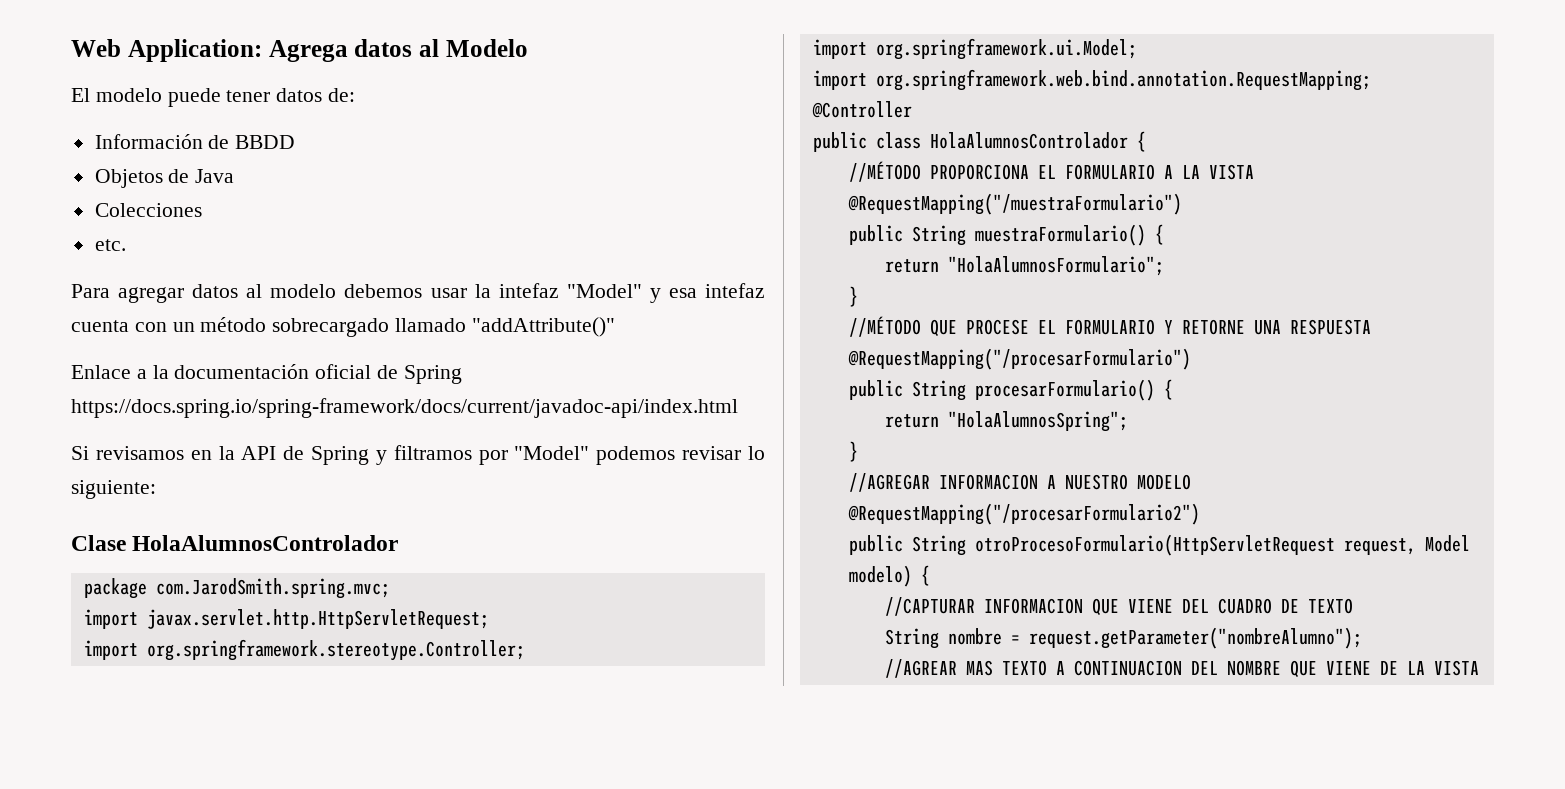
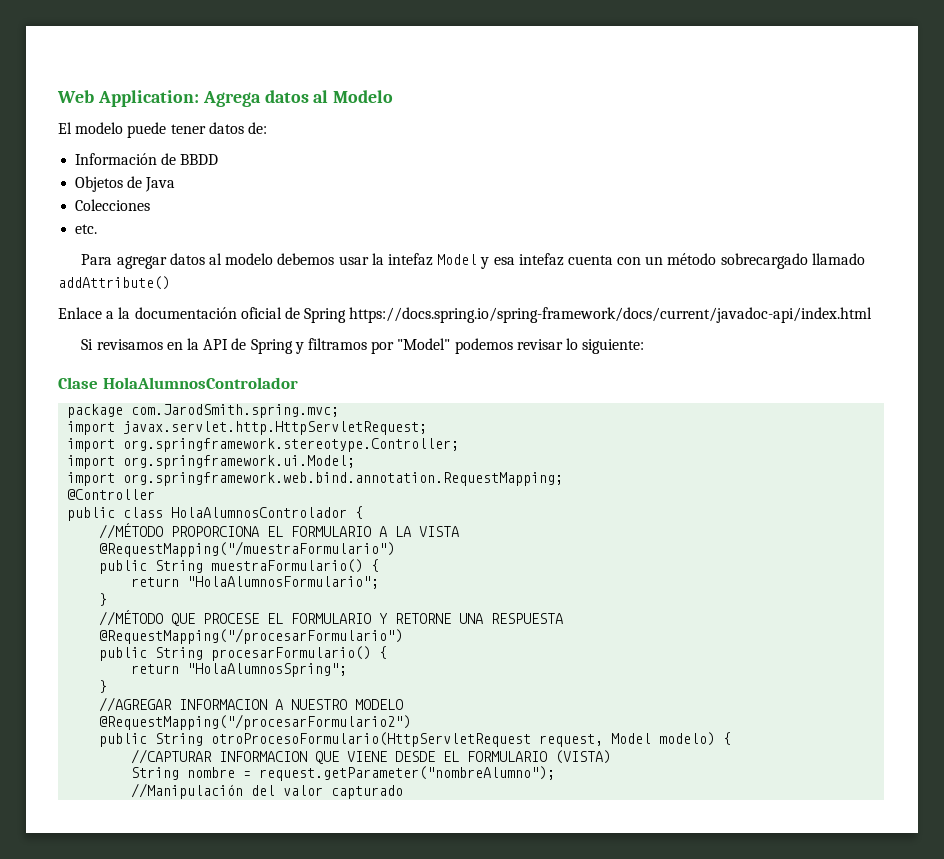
[566,284,642,298] "Model" -> [437,254,478,265] Model
[471,317,615,337] "addAttribute()" -> [58,276,170,290] addAttribute()
[1181,598,1353,614] DEL CUADRO DE TEXTO -> [395,750,612,764] DESDE EL FORMULARIO (VISTA)
[884,659,1479,678] //AGREAR MAS TEXTO A CONTINUACION DEL NOMBRE QUE VIENE DE LA VISTA -> [131,783,404,799] //Manipulación del valor capturado

